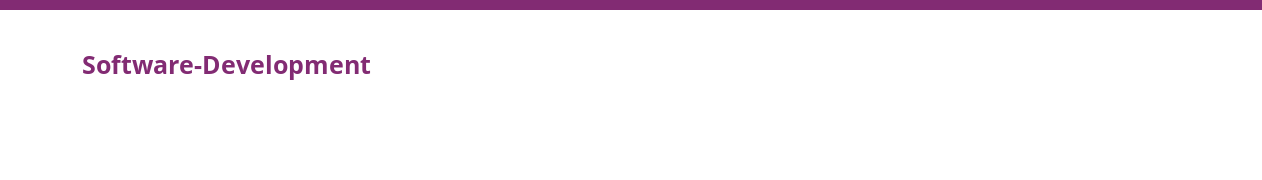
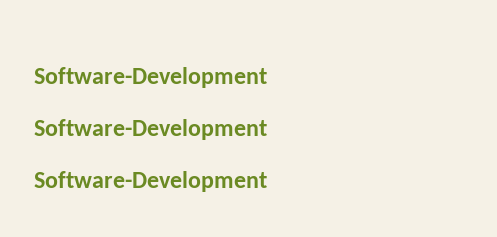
[82,55,371,80] Software-Development -> [34,67,267,88] [34,119,267,140] [34,171,267,192] Software-Development // Software-Development // Software-Development

